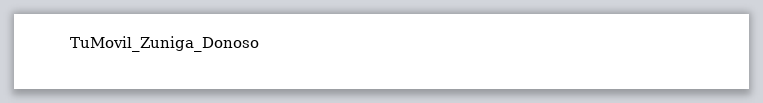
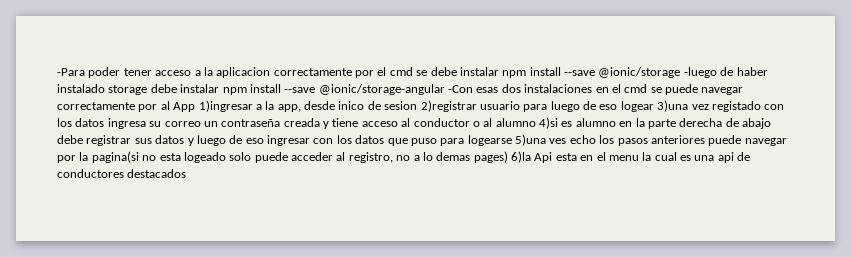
[70,36,259,52] TuMovil_Zuniga_Donoso -> [57,67,768,78] [57,84,744,95] [57,100,785,112] [57,117,771,129] [57,134,787,146] [57,151,751,163] [57,169,187,178] -Para poder tener acceso a la aplicacion correctamente por el cmd se debe instalar npm install --save @ionic/storage -luego de haber instalado storage debe instalar npm install --save @ionic/storage-angular -Con esas dos instalaciones en el cmd se puede navegar correctamente por al App 1)ingresar a la app, desde inico de sesion 2)registrar usuario para luego de eso logear 3)una vez registado con los datos ingresa su correo un contraseña creada y tiene acceso al conductor o al alumno 4)si es alumno en la parte derecha de abajo debe registrar sus datos y luego de eso ingresar con los datos que puso para logearse 5)una ves echo los pasos anteriores puede navegar por la pagina(si no esta logeado solo puede acceder al registro, no a lo demas pages) 6)la Api esta en el menu la cual es una api de conductores destacados

